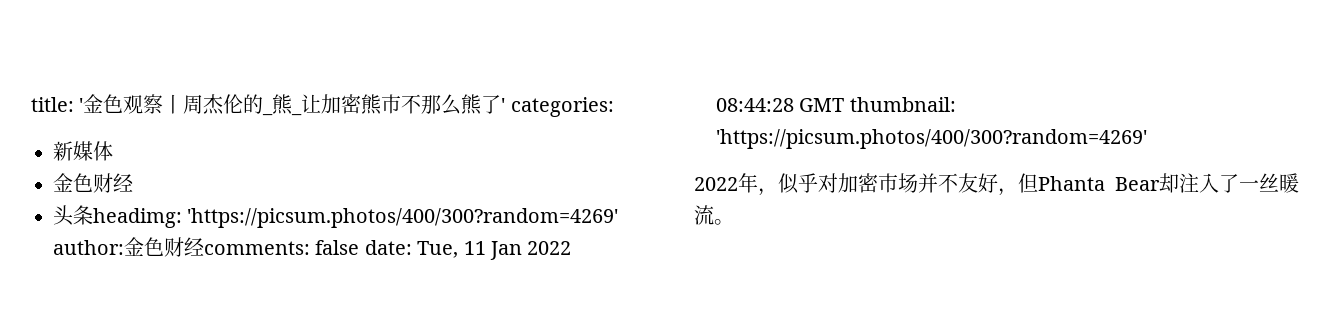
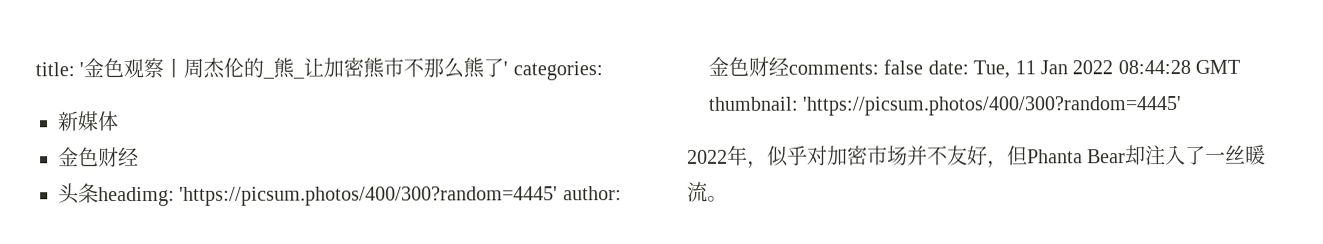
[187,208,619,228] 'https://picsum.photos/400/300?random=4269' -> [179,186,559,206] 'https://picsum.photos/400/300?random=4445'
[716,129,1147,149] 'https://picsum.photos/400/300?random=4269' -> [802,96,1182,116] 'https://picsum.photos/400/300?random=4445'

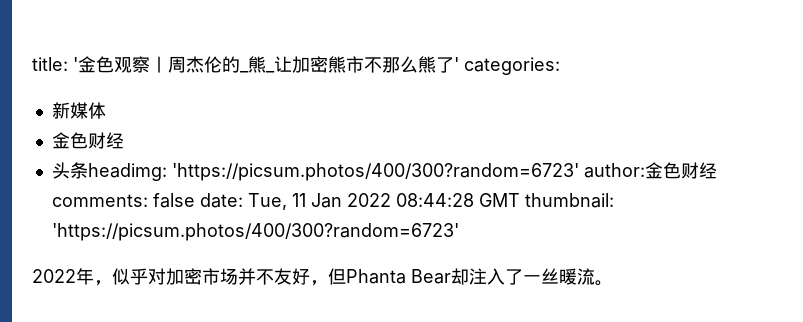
[179,186,559,206] 'https://picsum.photos/400/300?random=4445' -> [171,163,579,181] 'https://picsum.photos/400/300?random=6723'
[802,96,1182,116] 'https://picsum.photos/400/300?random=4445' -> [51,223,459,241] 'https://picsum.photos/400/300?random=6723'

